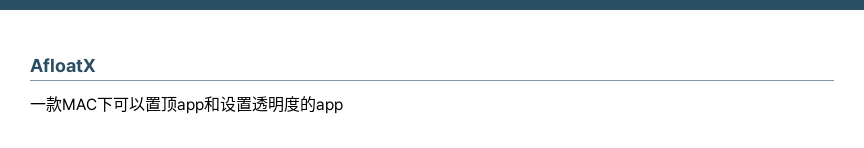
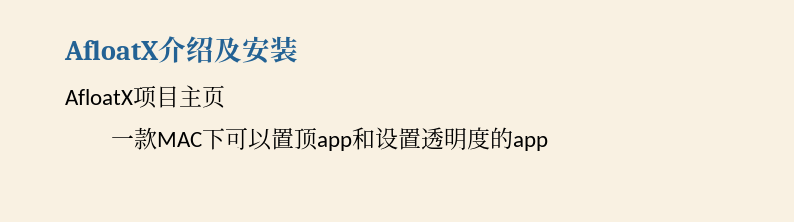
[30,58,96,73] AfloatX -> [64,36,298,64] [65,85,225,109] AfloatX介绍及安装 // AfloatX项目主页

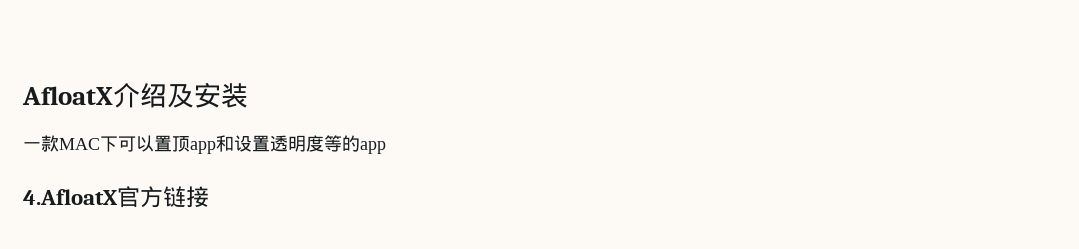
[65,85,225,109] // AfloatX项目主页 -> (248, 95) none
(491, 138) none -> [324,135,342,152] 等
(549, 143) none -> [23,186,209,208] // 4.AfloatX官方链接

